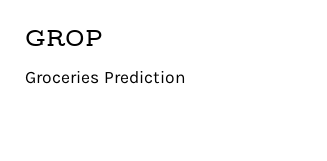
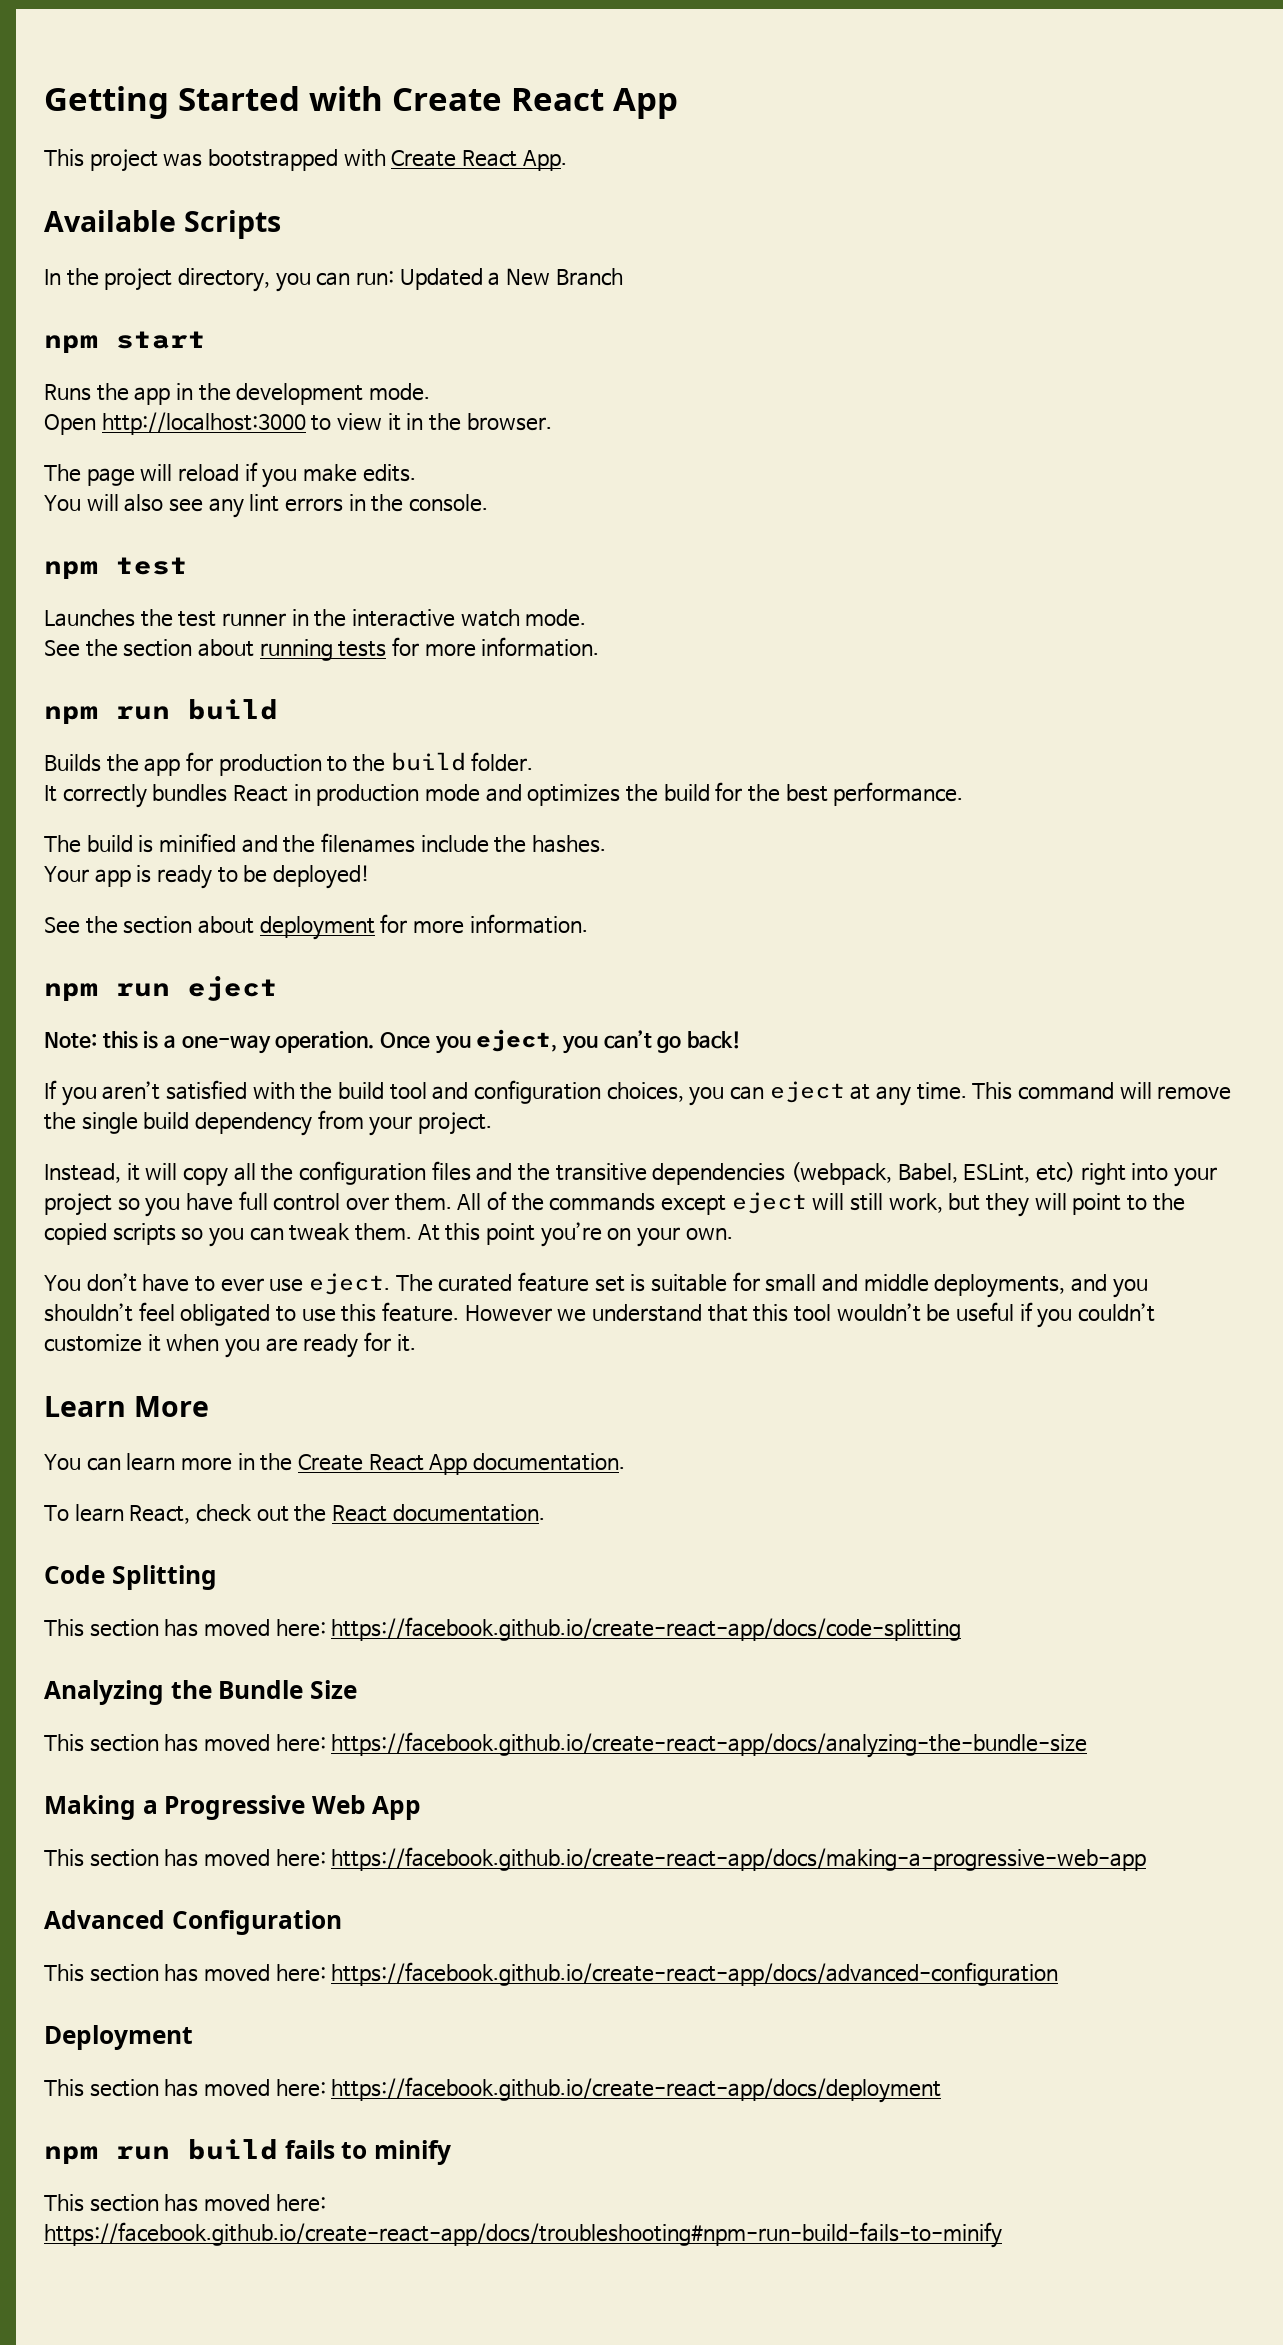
[25,30,103,46] [25,70,186,84] GROP // Groceries Prediction -> [44,86,678,119] [44,149,567,172] [44,210,281,239] [44,268,623,292] [44,331,206,353] [44,383,431,405] [44,412,552,435] [44,462,416,488] [44,494,488,518] [44,557,188,579] [44,609,587,627] [44,637,600,661] [44,699,278,724] [44,752,534,776] [44,782,964,808] [44,833,606,853] [44,865,370,889] [44,914,588,940] [44,976,278,1001] [44,1029,742,1054] [44,1080,1232,1106] [44,1110,493,1136] [44,1161,1218,1187] [44,1191,1185,1217] [44,1222,733,1247] [44,1272,1148,1298] [44,1302,1155,1328] [44,1332,416,1358] [44,1396,209,1417] [44,1453,625,1475] [44,1504,545,1524] [44,1565,217,1590] [44,1617,962,1641] [44,1680,357,1705] [44,1732,1088,1758] [44,1795,422,1820] [44,1847,1147,1871] [44,1910,342,1935] [44,1962,1059,1986] [44,2025,193,2050] [44,2077,942,2103] [44,2139,451,2165] [44,2194,326,2212] [44,2222,1002,2248] Getting Started with Create React App // This project was bootstrapped with Create React App. // Available Scripts // In the project directory, you can run: Updated a New Branch // npm start // Runs the app in the development mode. // Open http://localhost:3000 to view it in the browser. // The page will reload if you make edits. // You will also see any lint errors in the console. // npm test // Launches the test runner in the interactive watch mode. // See the section about running tests for more information. // npm run build // Builds the app for production to the build folder. // It correctly bundles React in production mode and optimizes the build for the best performance. // The build is minified and the filenames include the hashes. // Your app is ready to be deployed! // See the section about deployment for more information. // npm run eject // Note: this is a one-way operation. Once you eject, you can’t go back! // If you aren’t satisfied with the build tool and configuration choices, you can eject at any time. This command will remove the single build dependency from your project. // Instead, it will copy all the configuration files and the transitive dependencies (webpack, Babel, ESLint, etc) right into your project so you have full control over them. All of the commands except eject will still work, but they will point to the copied scripts so you can tweak them. At this point you’re on your own. // You don’t have to ever use eject. The curated feature set is suitable for small and middle deployments, and you shouldn’t feel obligated to use this feature. However we understand that this tool wouldn’t be useful if you couldn’t customize it when you are ready for it. // Learn More // You can learn more in the Create React App documentation. // To learn React, check out the React documentation. // Code Splitting // This section has moved here: https://facebook.github.io/create-react-app/docs/code-splitting // Analyzing the Bundle Size // This section has moved here: https://facebook.github.io/create-react-app/docs/analyzing-the-bundle-size // Making a Progressive Web App // This section has moved here: https://facebook.github.io/create-react-app/docs/making-a-progressive-web-app // Advanced Configuration // This section has moved here: https://facebook.github.io/create-react-app/docs/advanced-configuration // Deployment // This section has moved here: https://facebook.github.io/create-react-app/docs/deployment // npm run build fails to minify // This section has moved here: https://facebook.github.io/create-react-app/docs/troubleshooting#npm-run-build-fails-to-minify

